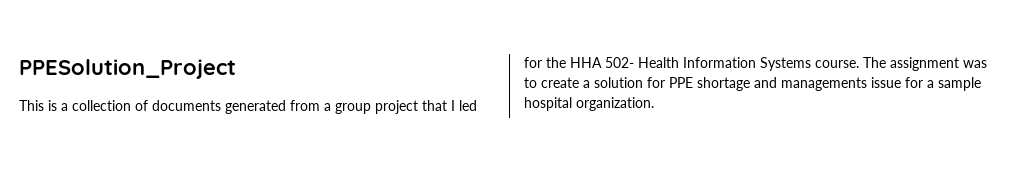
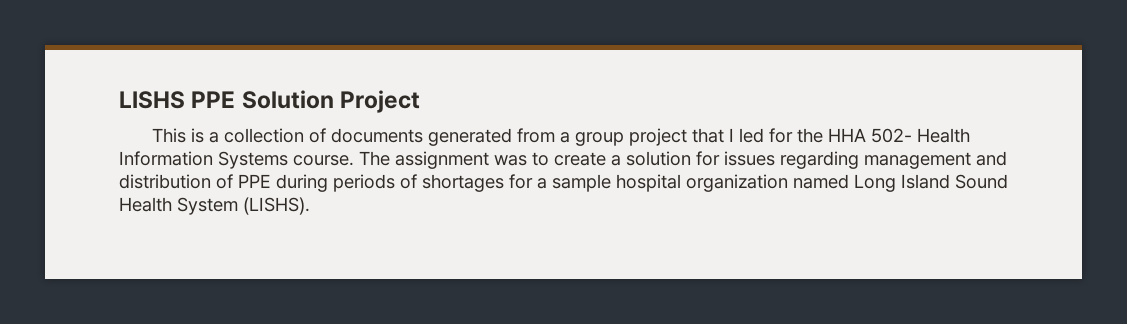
[19,59,236,79] PPESolution_Project -> [119,90,421,113] LISHS PPE Solution Project
[669,77,981,91] [524,97,654,111] PPE shortage and managements issue for a sample hospital organization. -> [724,151,1007,169] [119,174,1008,192] [119,197,310,215] issues regarding management and distribution of PPE during periods of shortages for a sample hospital organization named Long Island Sound Health System (LISHS).

